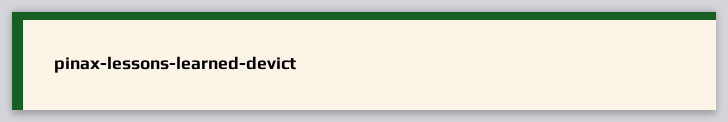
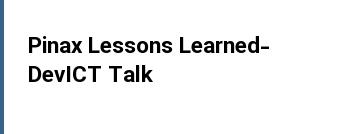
[54,56,296,73] pinax-lessons-learned-devict -> [28,36,271,53] [28,65,155,82] Pinax Lessons Learned- DevICT Talk

